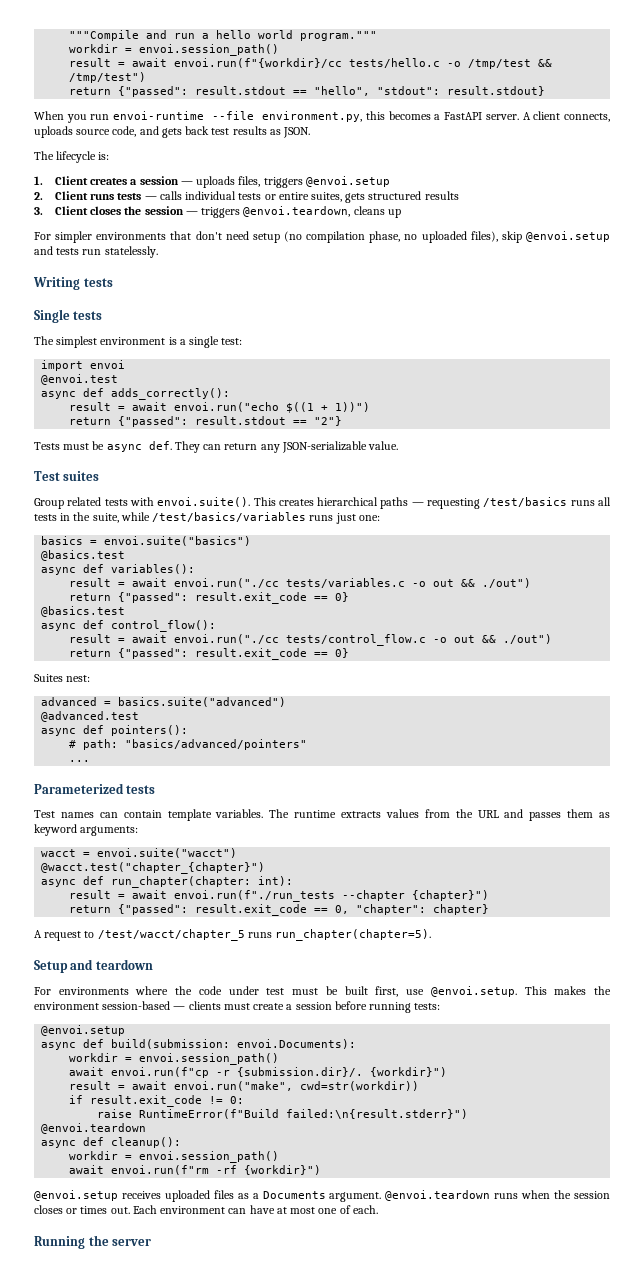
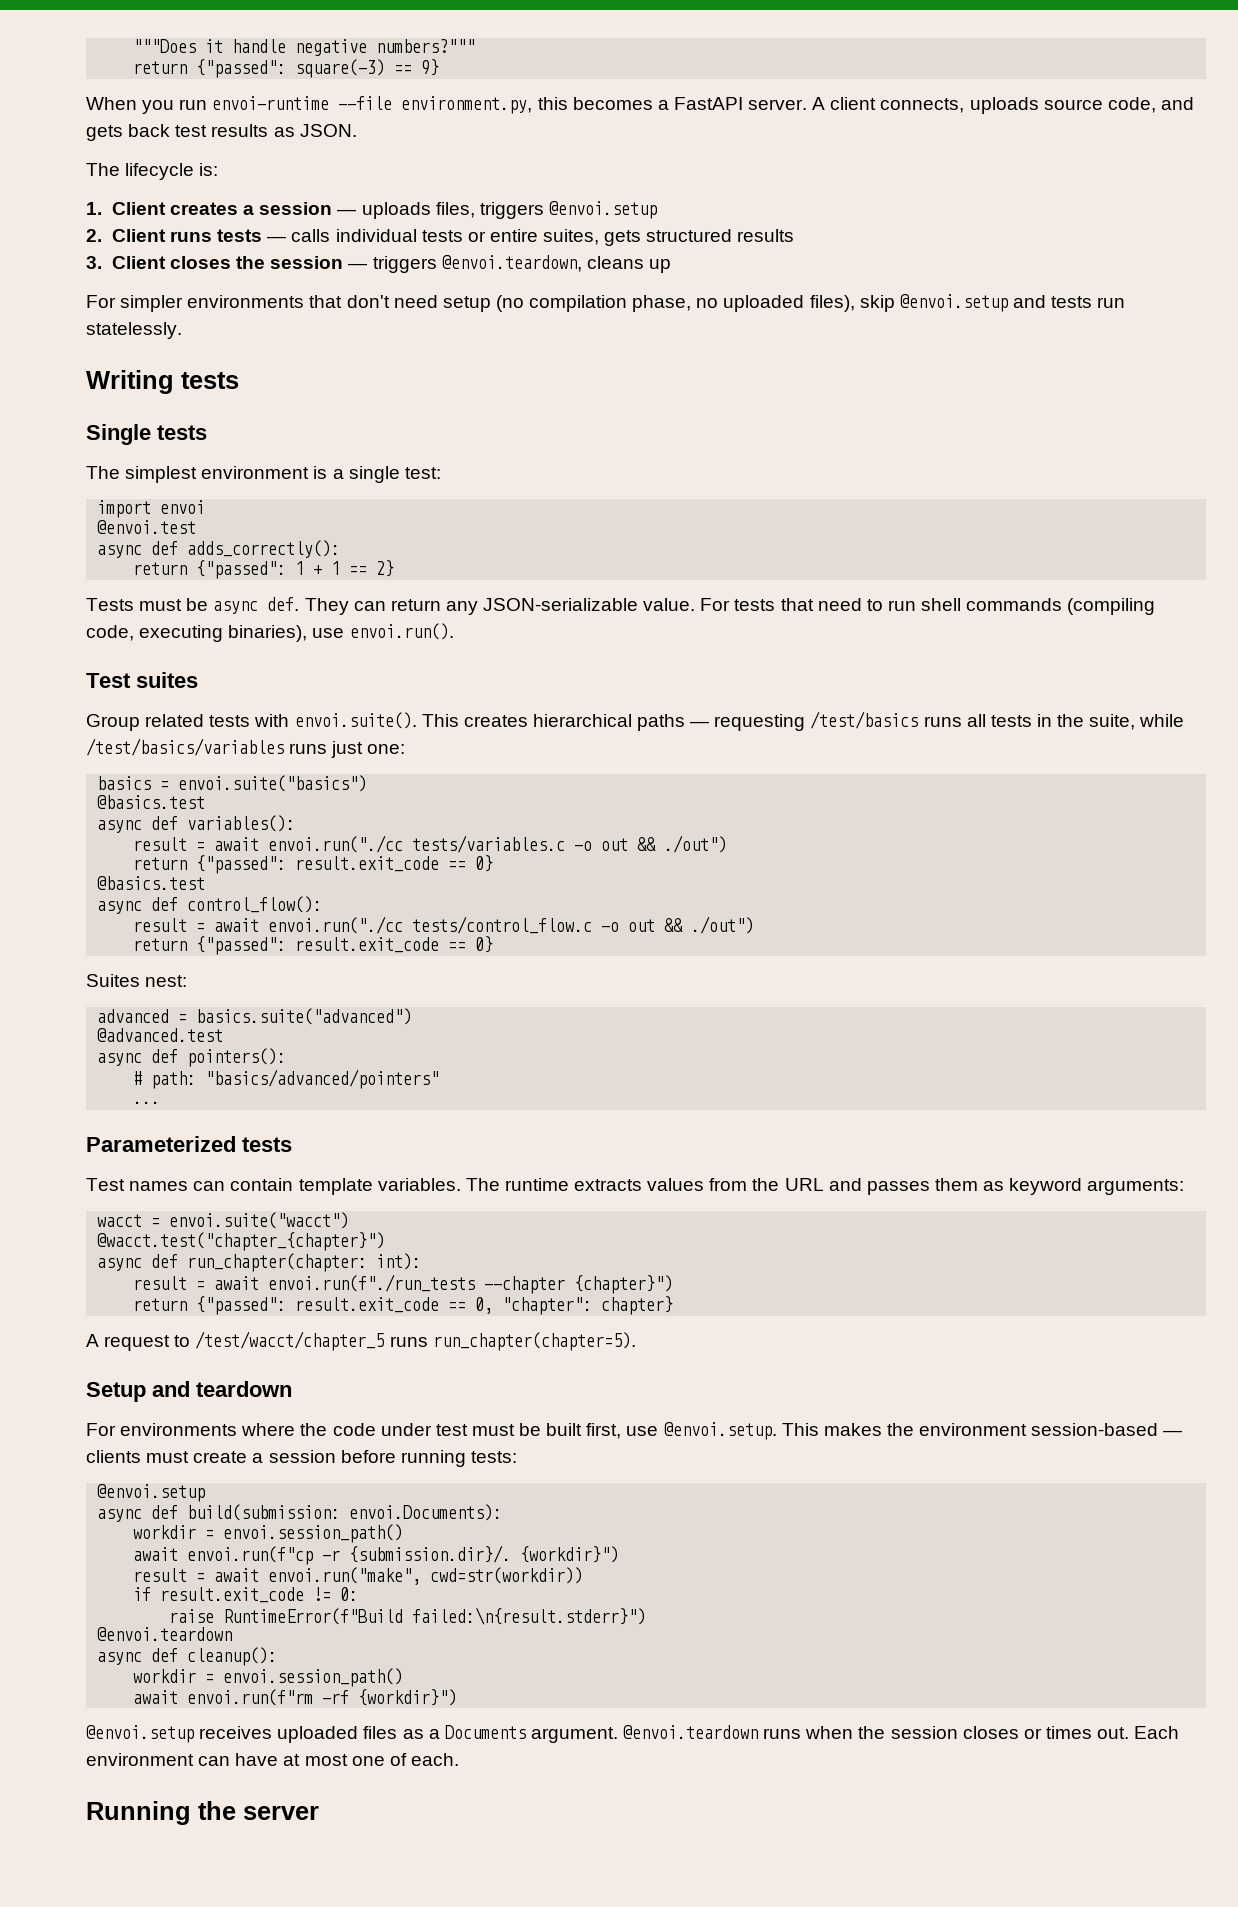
[69,30,378,41] [69,44,280,56] [69,58,553,69] [69,72,147,83] [69,86,546,97] """Compile and run a hello world program.""" // workdir = envoi.session_path() // result = await envoi.run(f"{workdir}/cc tests/hello.c -o /tmp/test && /tmp/test") // return {"passed": result.stdout == "hello", "stdout": result.stdout} -> [133,39,476,56] [133,59,440,78] """Does it handle negative numbers?""" // return {"passed": square(-3) == 9}
[69,402,371,413] [69,416,343,427] result = await envoi.run("echo $((1 + 1))") // return {"passed": result.stdout == "2"} -> [133,560,395,579] return {"passed": 1 + 1 == 2}
(399, 445) none -> [700,598,1156,615] [86,623,454,642] For tests that need to run shell commands (compiling code, executing binaries), use envoi.run().

